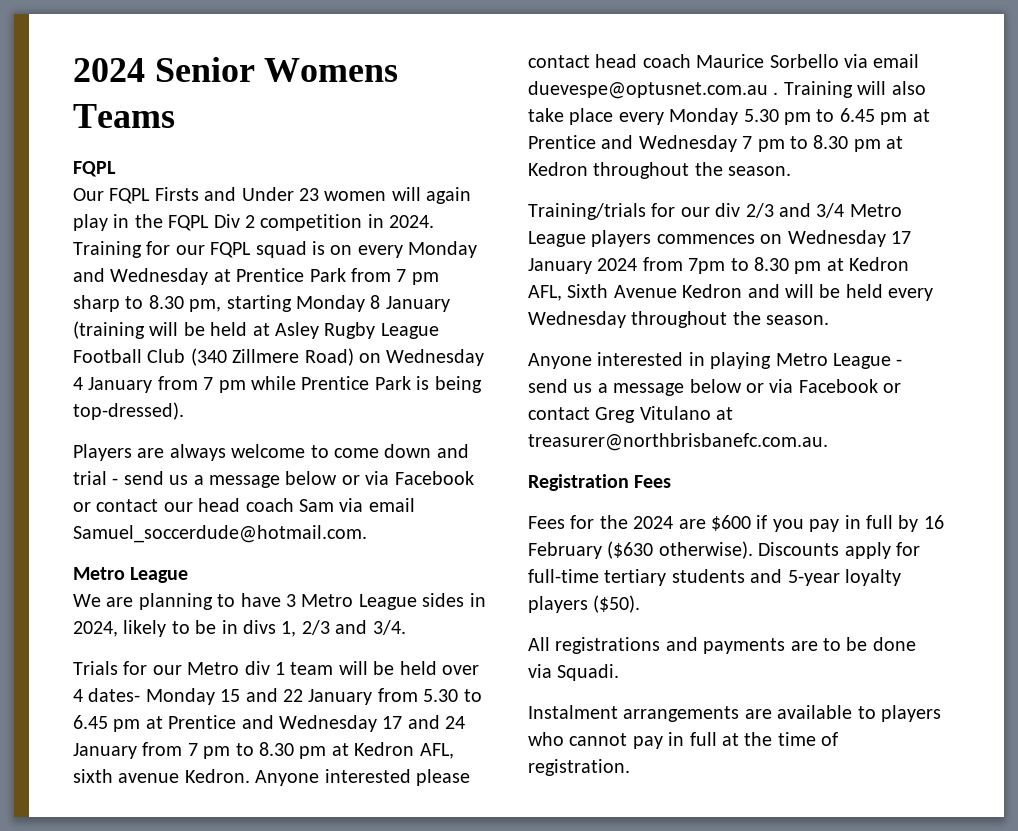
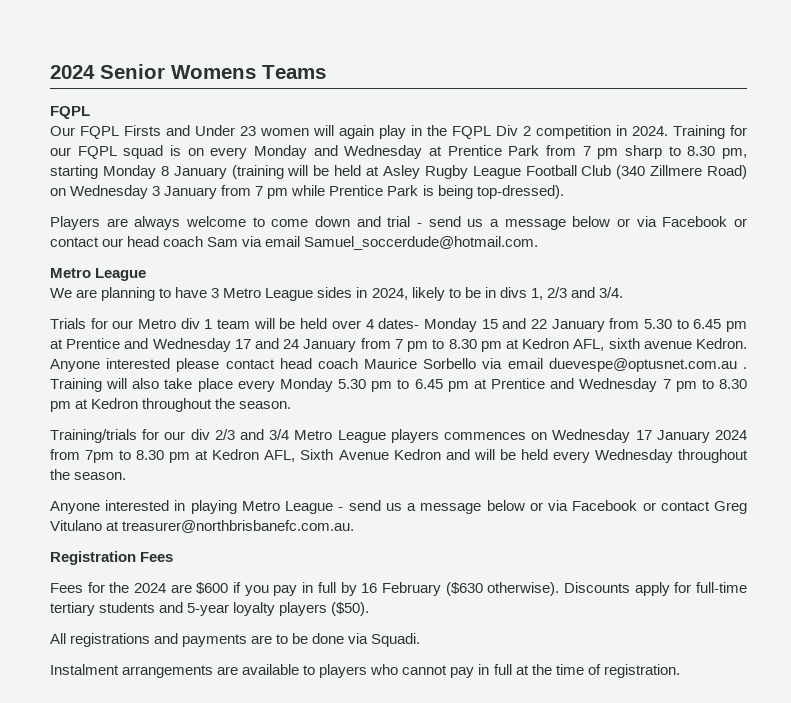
[73,377,83,390] 4 -> [152,186,161,196] 3

